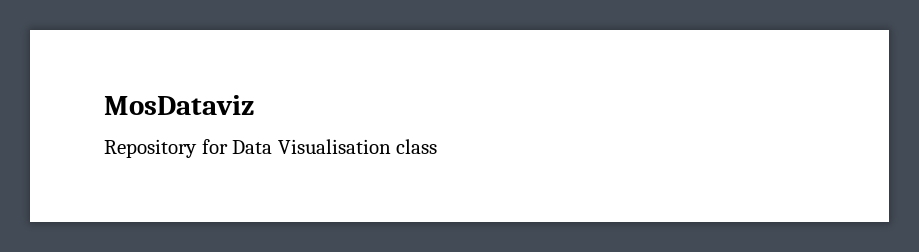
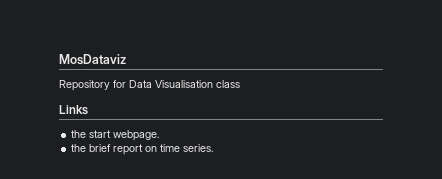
(438, 146) none -> [59,105,88,115] [71,130,160,141] [71,144,214,155] // Links // the start webpage. // the brief report on time series.

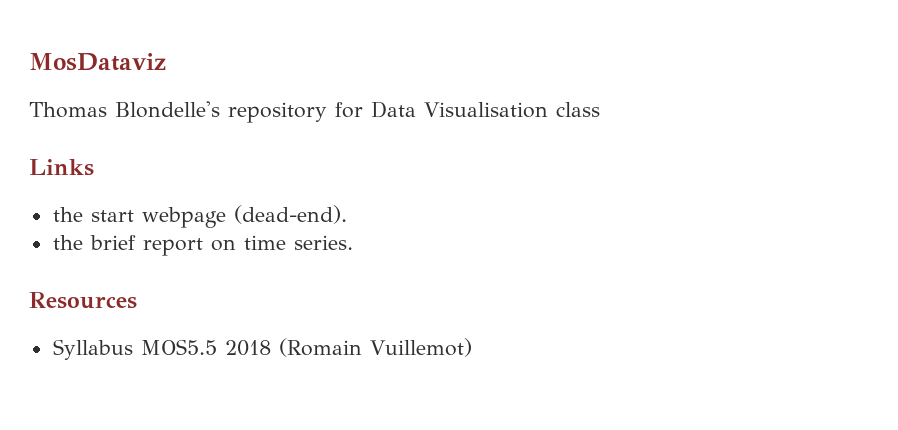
[59,80,110,91] Repository -> [29,101,327,123] Thomas Blondelle's repository
[113,130,160,141] webpage. -> [141,205,347,228] webpage (dead-end).
(214, 148) none -> [29,292,137,309] [52,338,472,360] // Resources // Syllabus MOS5.5 2018 (Romain Vuillemot)

